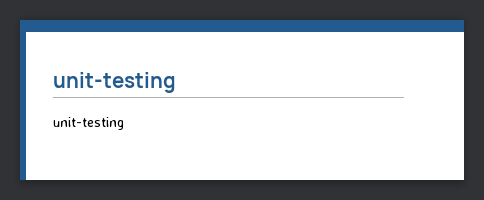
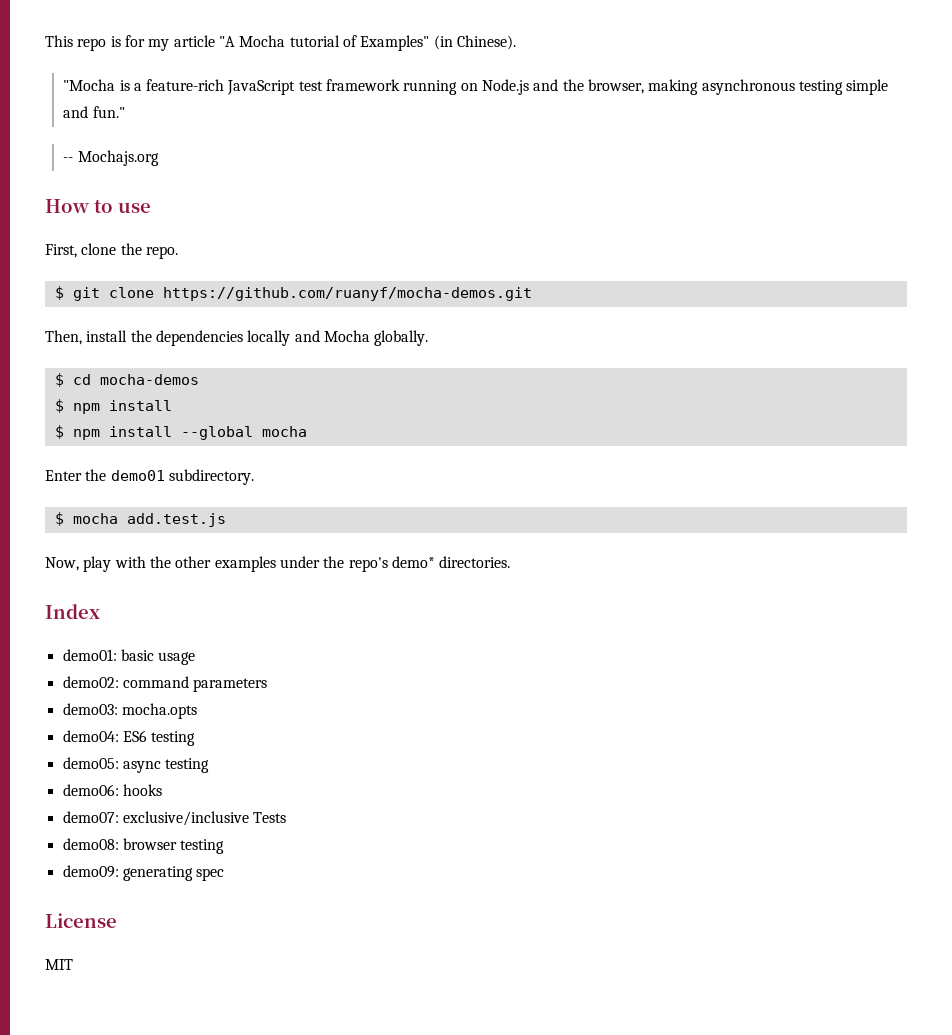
[53,72,176,93] [53,117,124,130] unit-testing // unit-testing -> [45,35,516,51] [63,79,889,95] [63,106,125,118] [63,150,159,166] [45,199,151,213] [45,243,178,259] [54,286,532,301] [45,330,429,346] [54,373,199,387] [54,399,172,414] [54,425,307,440] [45,469,254,485] [54,512,226,527] [45,556,511,572] [45,604,100,619] [62,649,196,665] [62,676,268,692] [62,703,197,719] [62,730,196,746] [62,757,210,773] [62,784,162,796] [62,811,287,826] [62,838,225,854] [62,865,225,881] [45,913,117,928] [45,959,73,970] This repo is for my article "A Mocha tutorial of Examples" (in Chinese). // "Mocha is a feature-rich JavaScript test framework running on Node.js and the browser, making asynchronous testing simple and fun." // -- Mochajs.org // How to use // First, clone the repo. // $ git clone https://github.com/ruanyf/mocha-demos.git // Then, install the dependencies locally and Mocha globally. // $ cd mocha-demos // $ npm install // $ npm install --global mocha // Enter the demo01 subdirectory. // $ mocha add.test.js // Now, play with the other examples under the repo's demo* directories. // Index // demo01: basic usage // demo02: command parameters // demo03: mocha.opts // demo04: ES6 testing // demo05: async testing // demo06: hooks // demo07: exclusive/inclusive Tests // demo08: browser testing // demo09: generating spec // License // MIT

